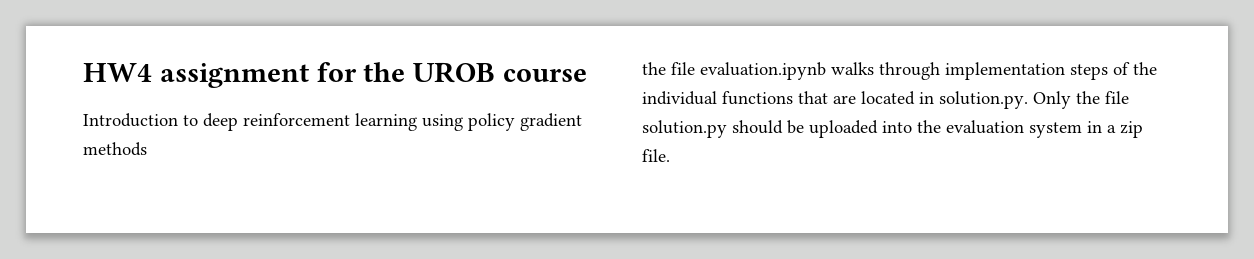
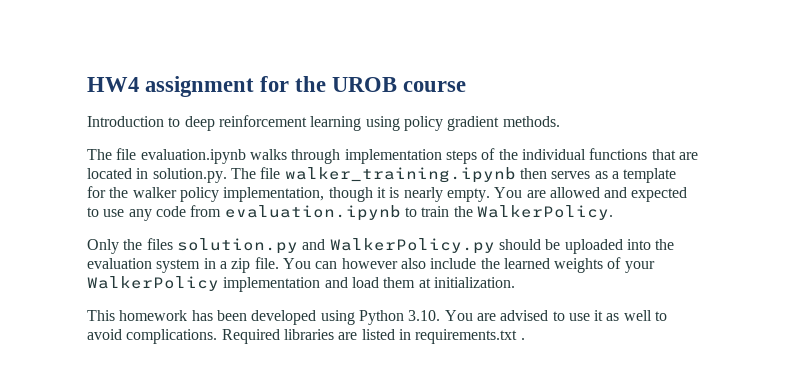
[83,142,147,156] [642,62,666,75] methods // the -> [502,116,560,127] [87,149,112,160] methods. // The
[1033,91,1129,109] [642,120,727,138] Only the file solution.py -> [230,167,677,183] [87,186,688,202] [87,205,613,221] [87,238,495,254] The file walker_training.ipynb then serves as a template for the walker policy implementation, though it is nearly empty. You are allowed and expected to use any code from evaluation.ipynb to train the WalkerPolicy. // Only the files solution.py and WalkerPolicy.py
(670, 155) none -> [282,257,655,273] [87,276,515,292] [87,310,668,325] [87,329,525,344] You can however also include the learned weights of your WalkerPolicy implementation and load them at initialization. // This homework has been developed using Python 3.10. You are advised to use it as well to avoid complications. Required libraries are listed in requirements.txt .

